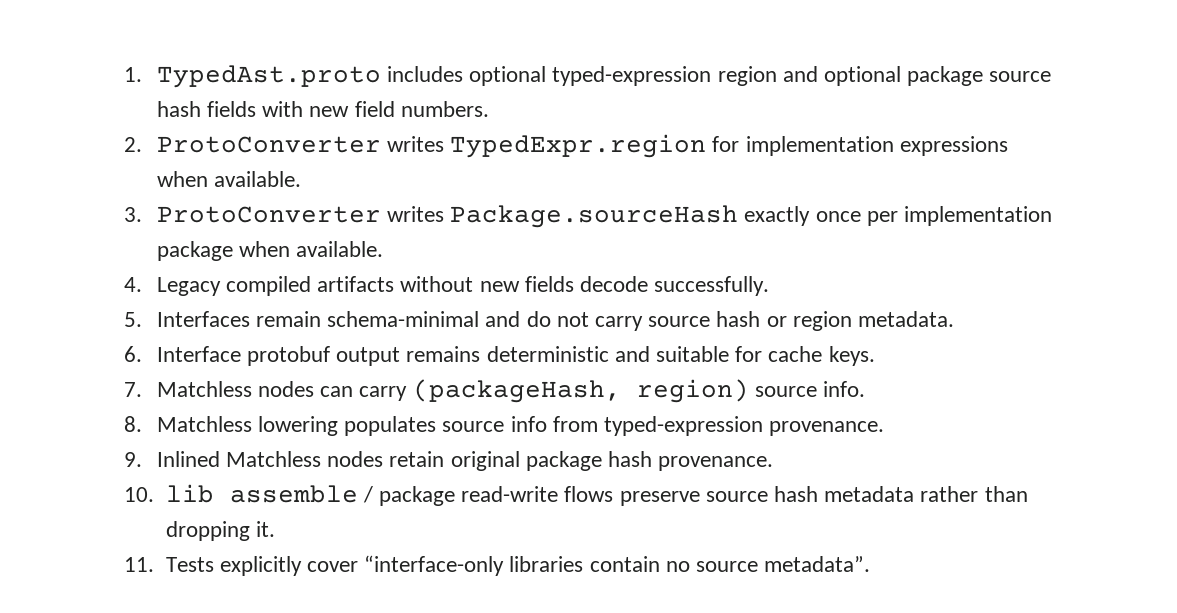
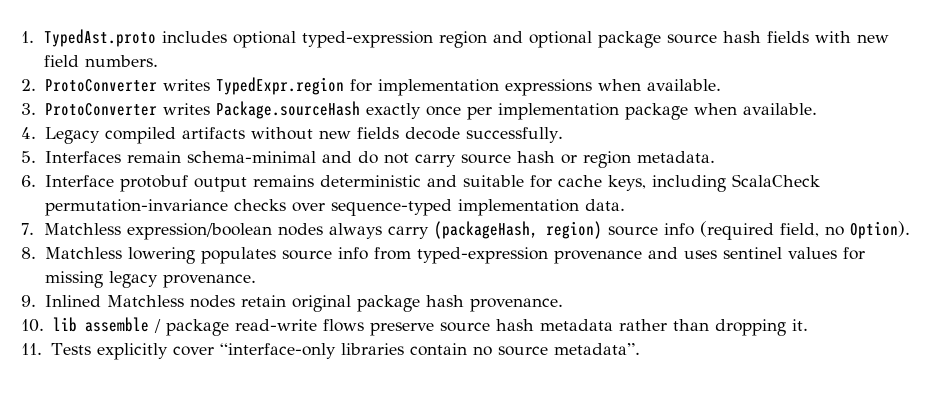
[828,346,875,366] keys. -> [607,174,820,192] [44,199,625,216] keys, including ScalaCheck permutation-invariance checks over sequence-typed implementation data.
[257,381,354,397] nodes can -> [126,223,382,240] expression/boolean nodes always
[822,381,865,397] info. -> [663,221,910,240] info (required field, no Option).
(763, 426) none -> [553,247,865,264] [44,271,158,288] provenance and uses sentinel values for missing legacy

